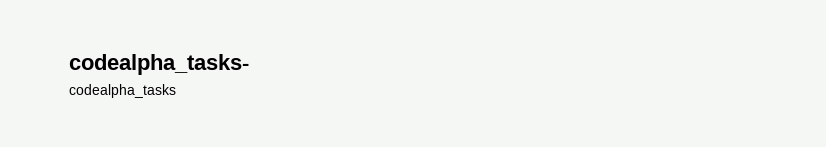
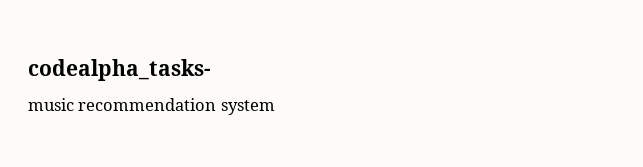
[69,84,176,98] codealpha_tasks -> [28,98,275,115] music recommendation system

